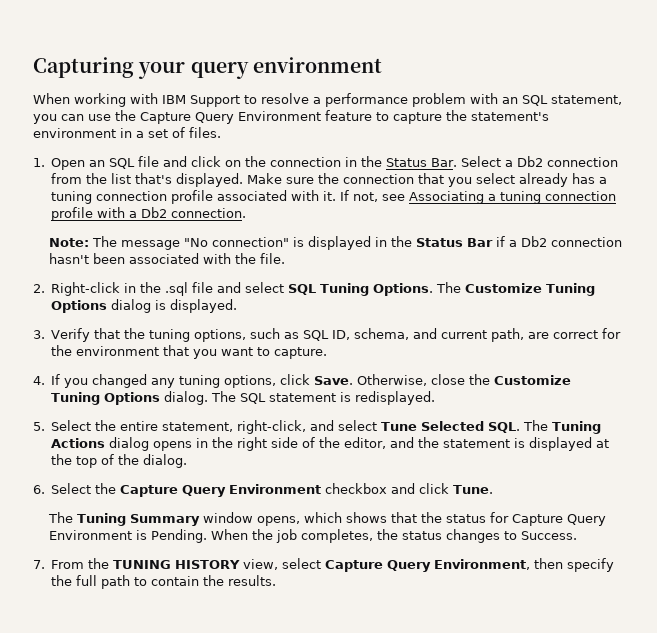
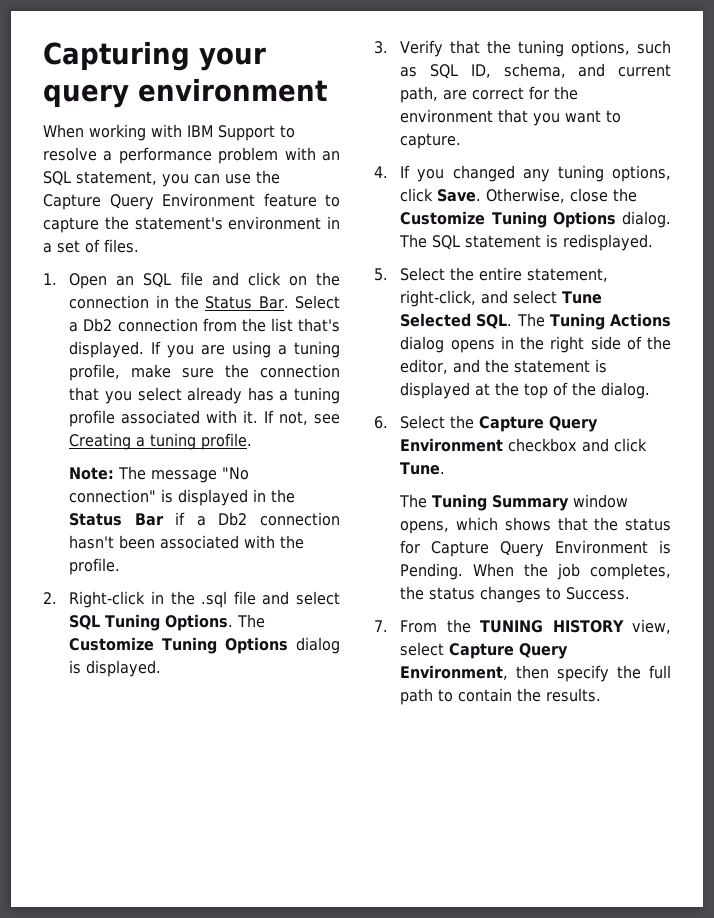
[247,173,283,184] Make -> [151,341,341,358] [69,364,172,381] If you are using a tuning profile, make
[96,191,168,201] connection -> (340, 395) none
[409,191,617,204] [51,207,247,221] Associating a tuning connection profile with a Db2 connection. -> [69,433,253,450] Creating a tuning profile.
[259,253,285,264] file. -> [69,558,121,575] profile.

